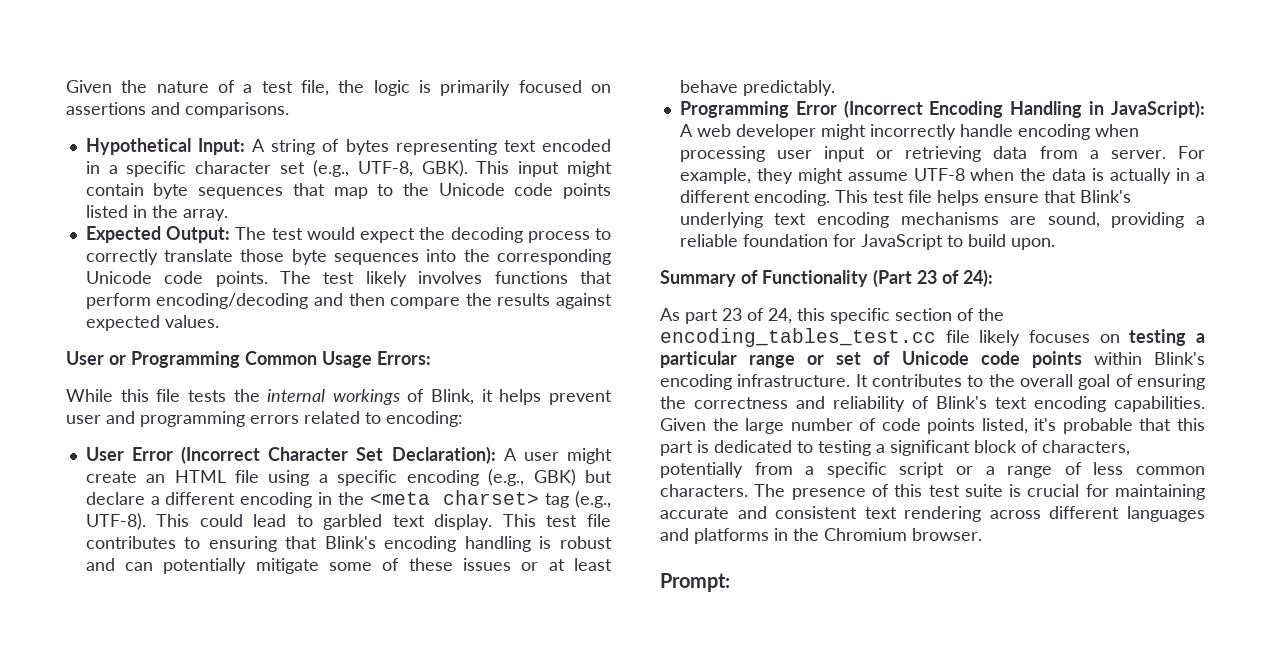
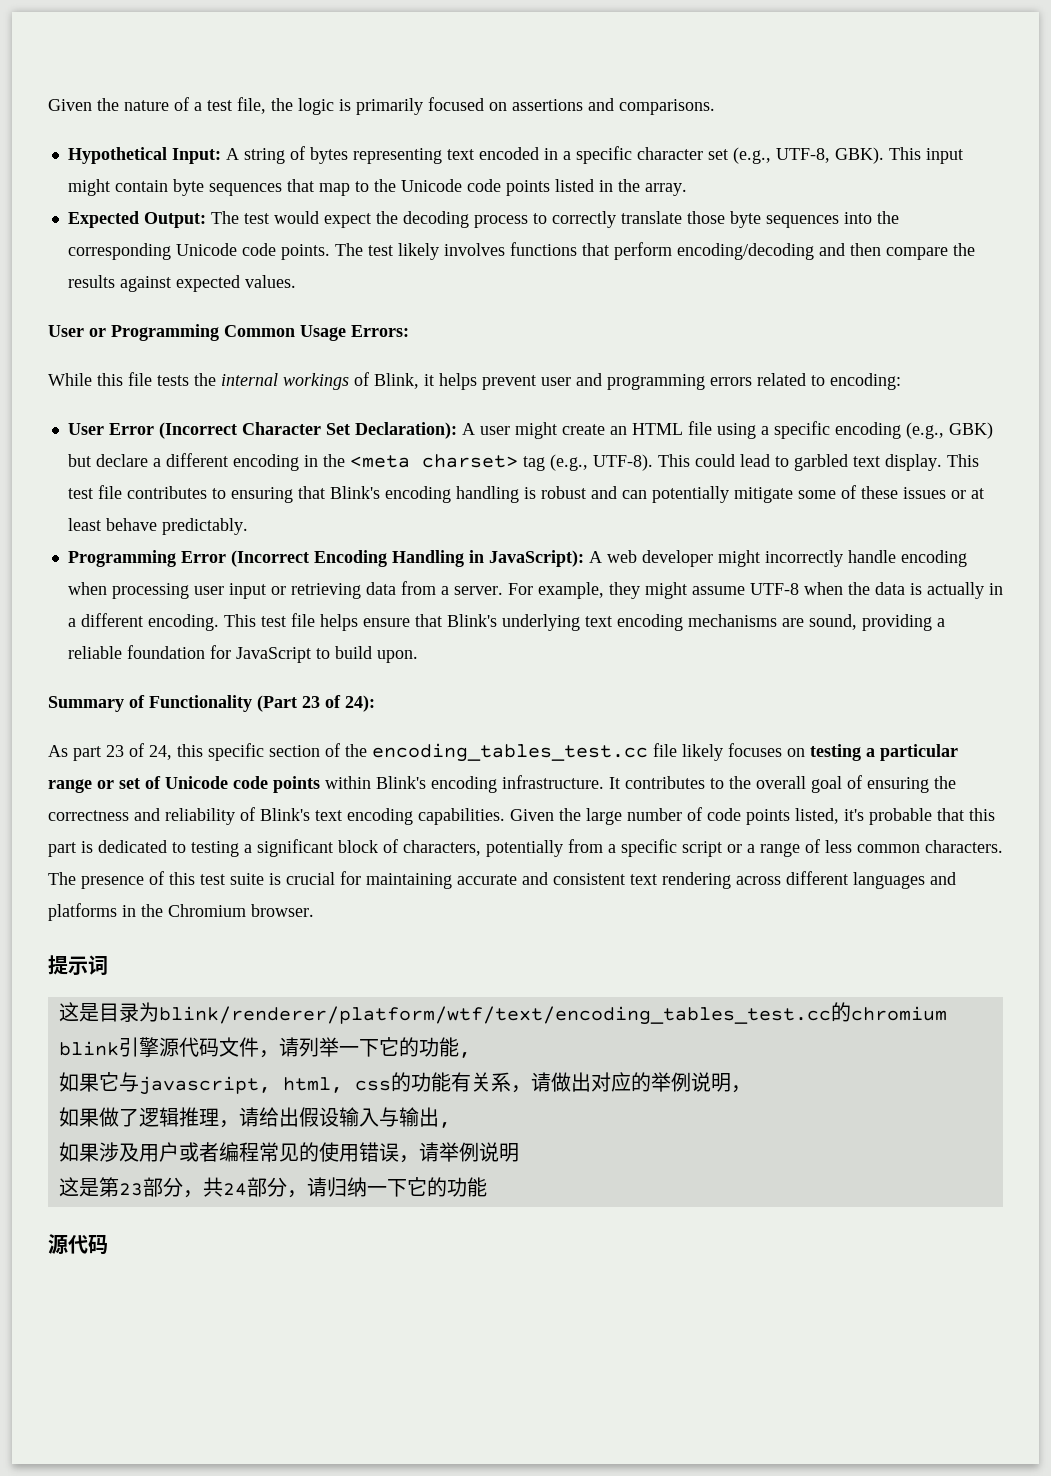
[660,573,730,592] Prompt: -> [48,955,108,975] [58,1002,947,1025] [58,1037,471,1058] [58,1072,751,1095] [58,1107,451,1128] [58,1142,519,1163] [58,1177,487,1198] [48,1234,108,1255] 提示词 // 这是目录为blink/renderer/platform/wtf/text/encoding_tables_test.cc的chromium blink引擎源代码文件，请列举一下它的功能, // 如果它与javascript, html, css的功能有关系，请做出对应的举例说明， // 如果做了逻辑推理，请给出假设输入与输出, // 如果涉及用户或者编程常见的使用错误，请举例说明 // 这是第23部分，共24部分，请归纳一下它的功能 // 源代码

